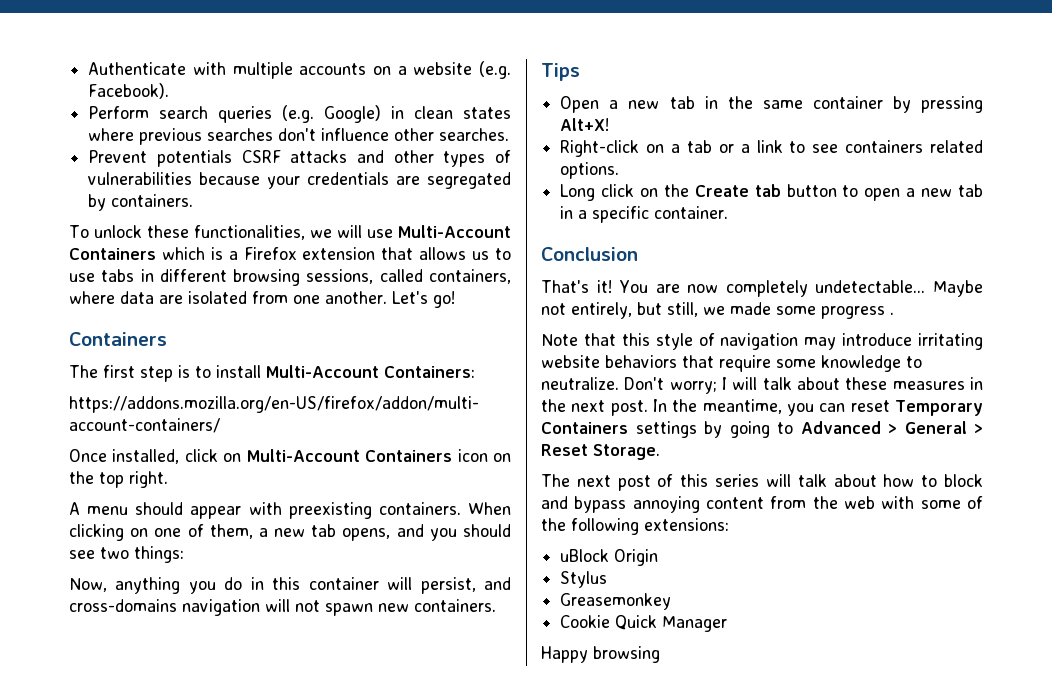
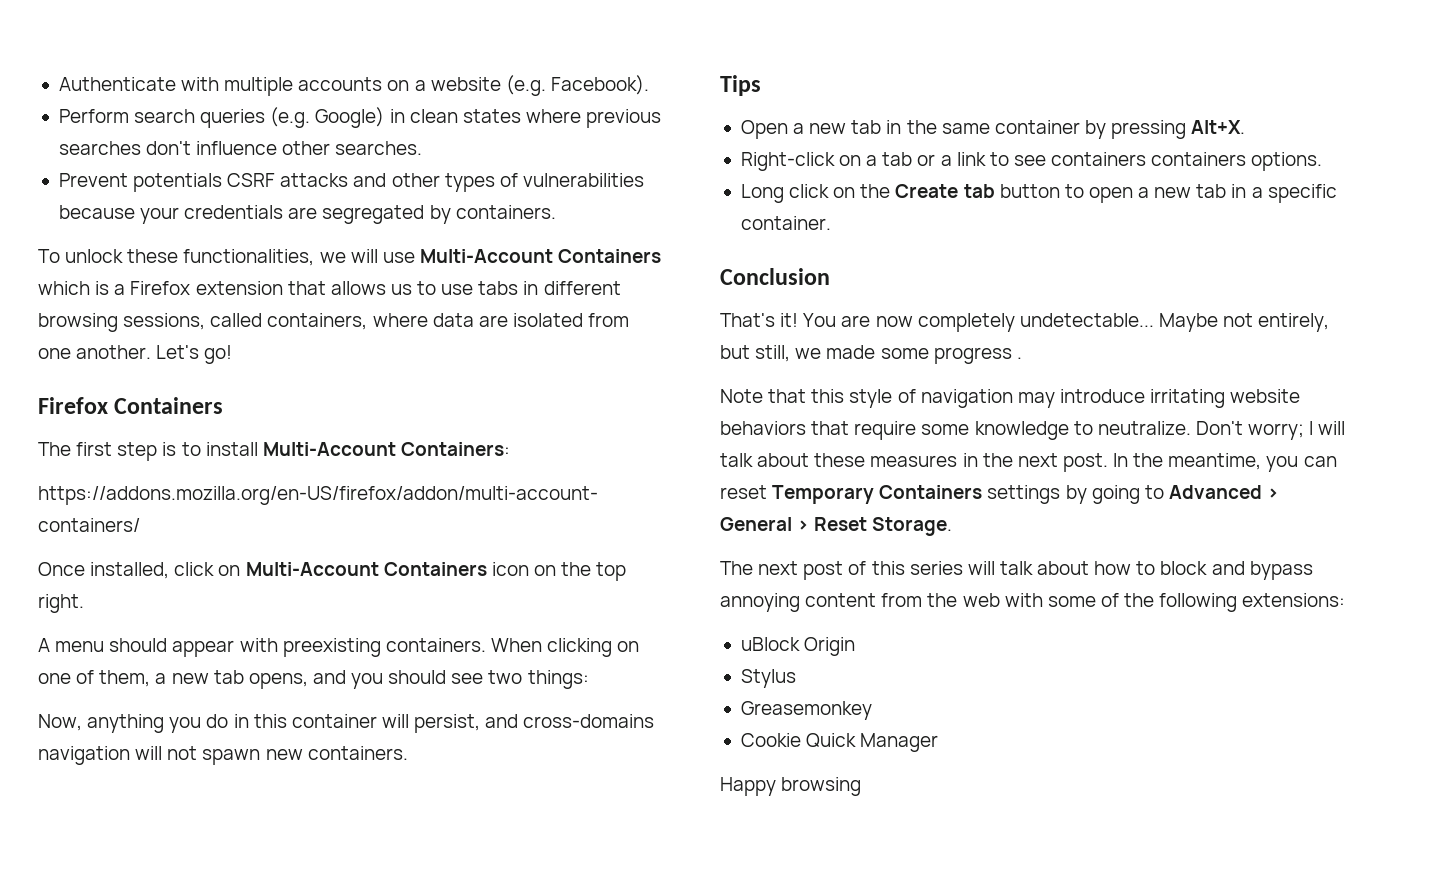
(455, 299) none -> [38,397,108,414] Firefox
[560,118,610,131] Alt+X! -> [1191,120,1246,134] Alt+X.
[930,140,983,153] related -> [1151,152,1247,166] containers

